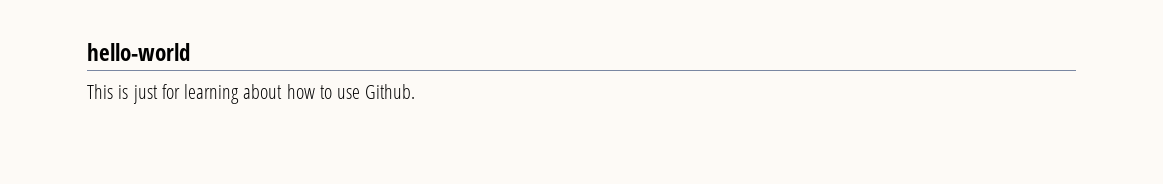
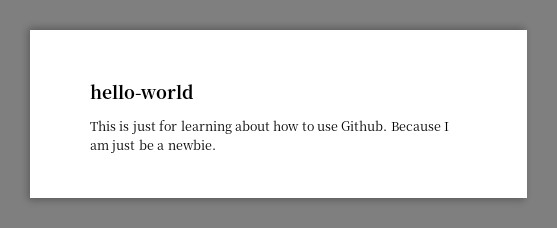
(416, 91) none -> [390,122,450,131] [90,139,216,154] Because I am just be a newbie.

